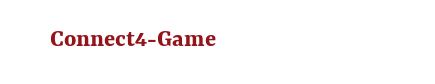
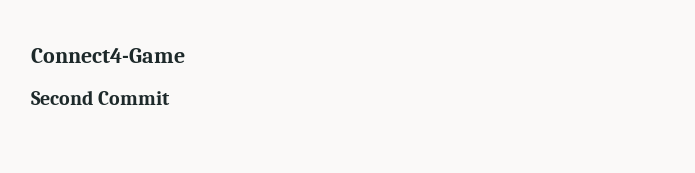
(216, 38) none -> [31,90,171,105] // Second Commit

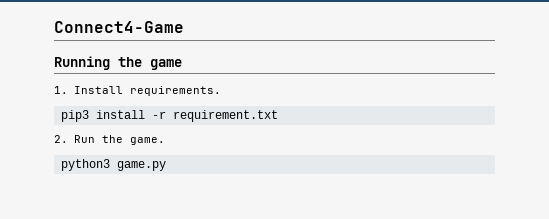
[31,90,171,105] Second Commit -> [54,56,182,70] [54,86,221,96] [60,110,278,122] [54,135,165,145] [60,159,166,171] Running the game // 1. Install requirements. // pip3 install -r requirement.txt // 2. Run the game. // python3 game.py

